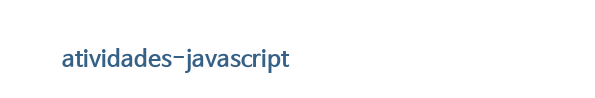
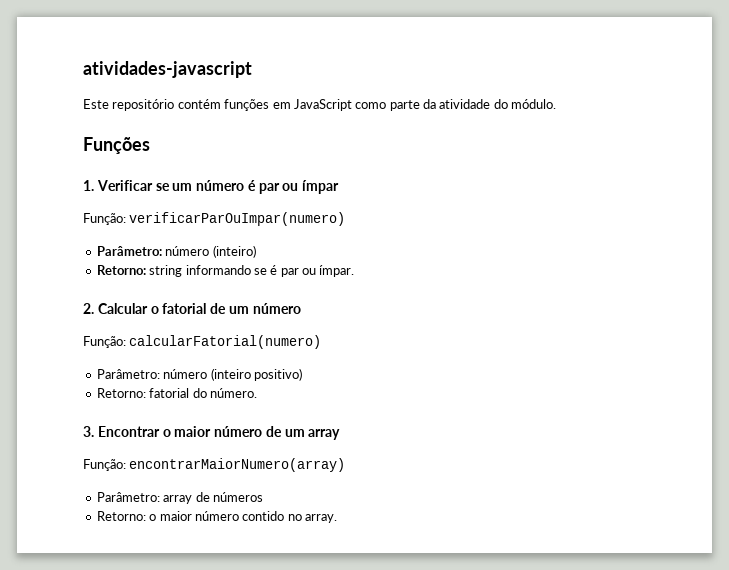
(290, 61) none -> [83,99,557,111] [83,137,150,154] [83,180,340,194] [83,212,346,226] [96,245,256,258] [96,265,355,277] [83,303,301,314] [83,335,322,349] [96,368,302,381] [96,388,257,398] [83,426,341,440] [83,458,346,472] [96,492,263,504] [96,511,337,523] // Este repositório contém funções em JavaScript como parte da atividade do módulo. // Funções // 1. Verificar se um número é par ou ímpar // Função: verificarParOuImpar(numero) // Parâmetro: número (inteiro) // Retorno: string informando se é par ou ímpar. // 2. Calcular o fatorial de um número // Função: calcularFatorial(numero) // Parâmetro: número (inteiro positivo) // Retorno: fatorial do número. // 3. Encontrar o maior número de um array // Função: encontrarMaiorNumero(array) // Parâmetro: array de números // Retorno: o maior número contido no array.

